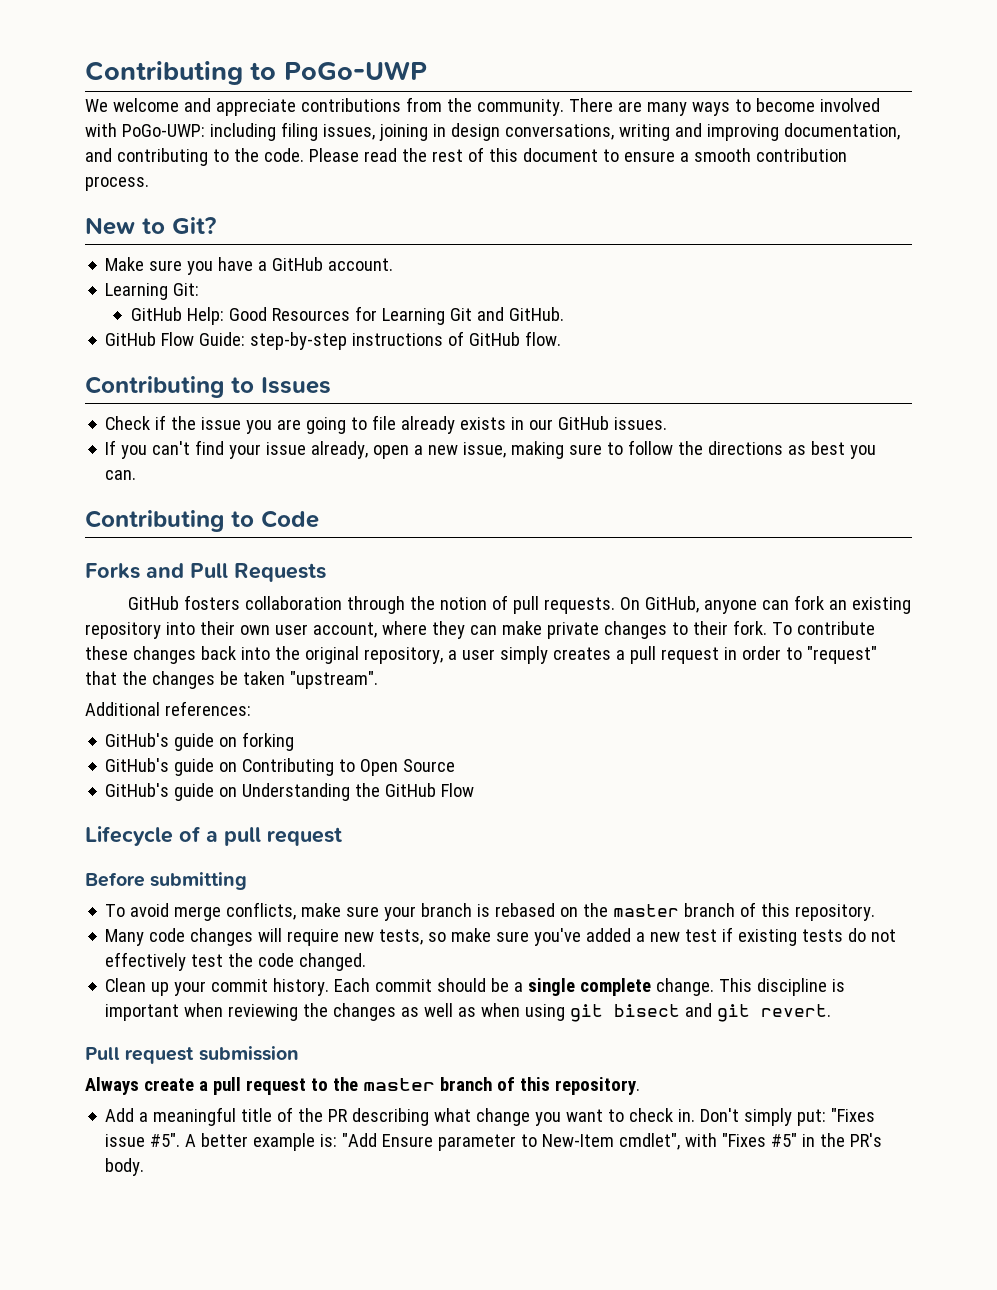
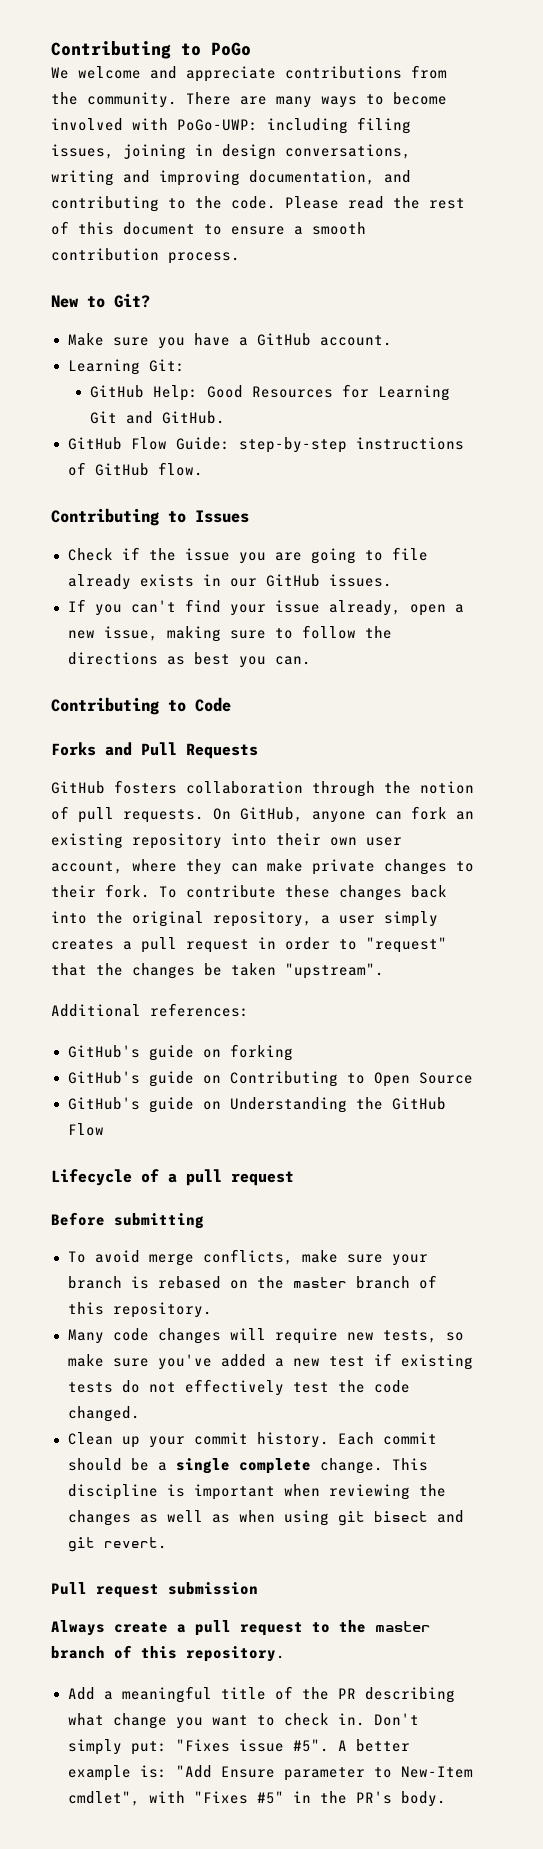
[85,61,427,85] Contributing to PoGo-UWP -> [51,41,251,59] Contributing to PoGo

